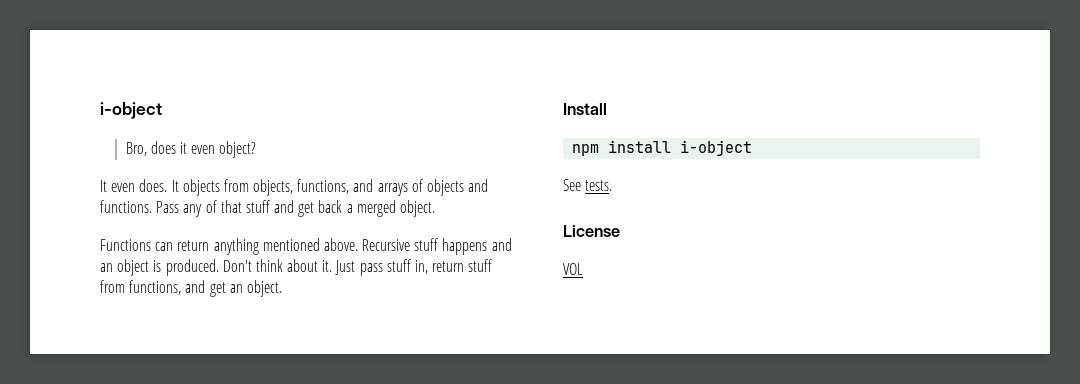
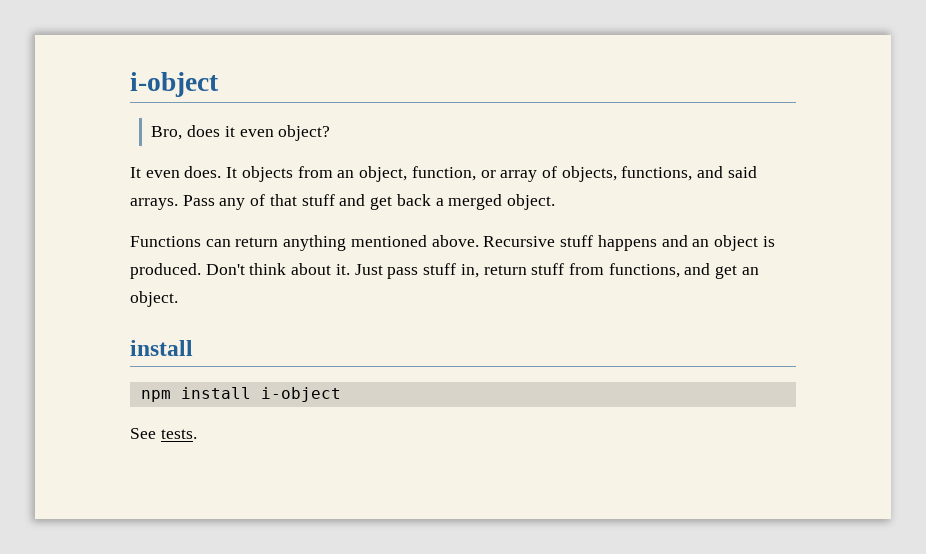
[253,179,489,196] [100,200,152,213] objects, functions, and arrays of objects and functions. -> [337,166,757,182] [130,198,178,210] an object, function, or array of objects, functions, and said arrays.
[563,103,607,115] Install -> [130,340,193,356] install
[563,225,620,237] [563,263,583,275] // License // VOL -> (197, 434) none

